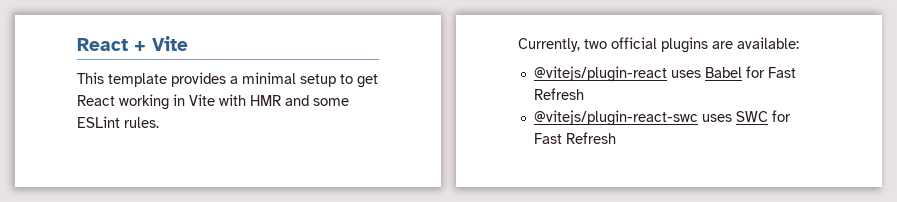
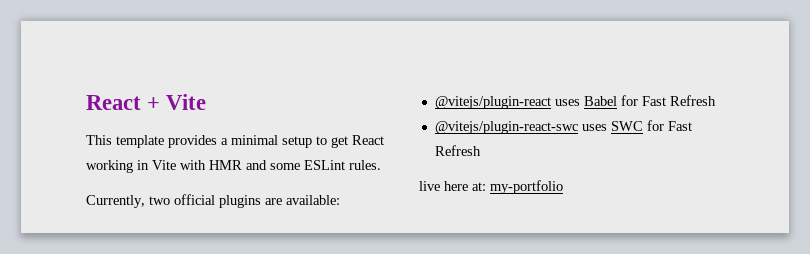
(616, 138) none -> [419,180,563,194] // live here at: my-portfolio

